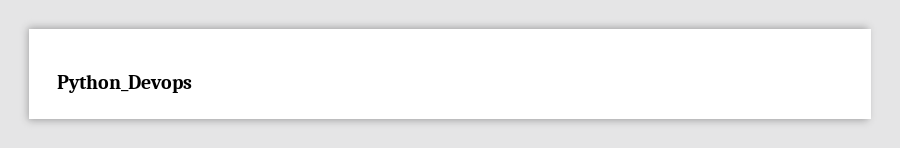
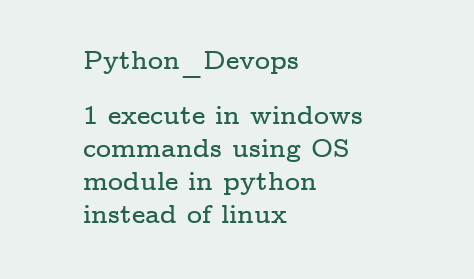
(192, 83) none -> [83,106,363,124] [83,139,350,162] [83,172,317,195] [83,205,287,223] // 1 execute in windows commands using OS module in python instead of linux

